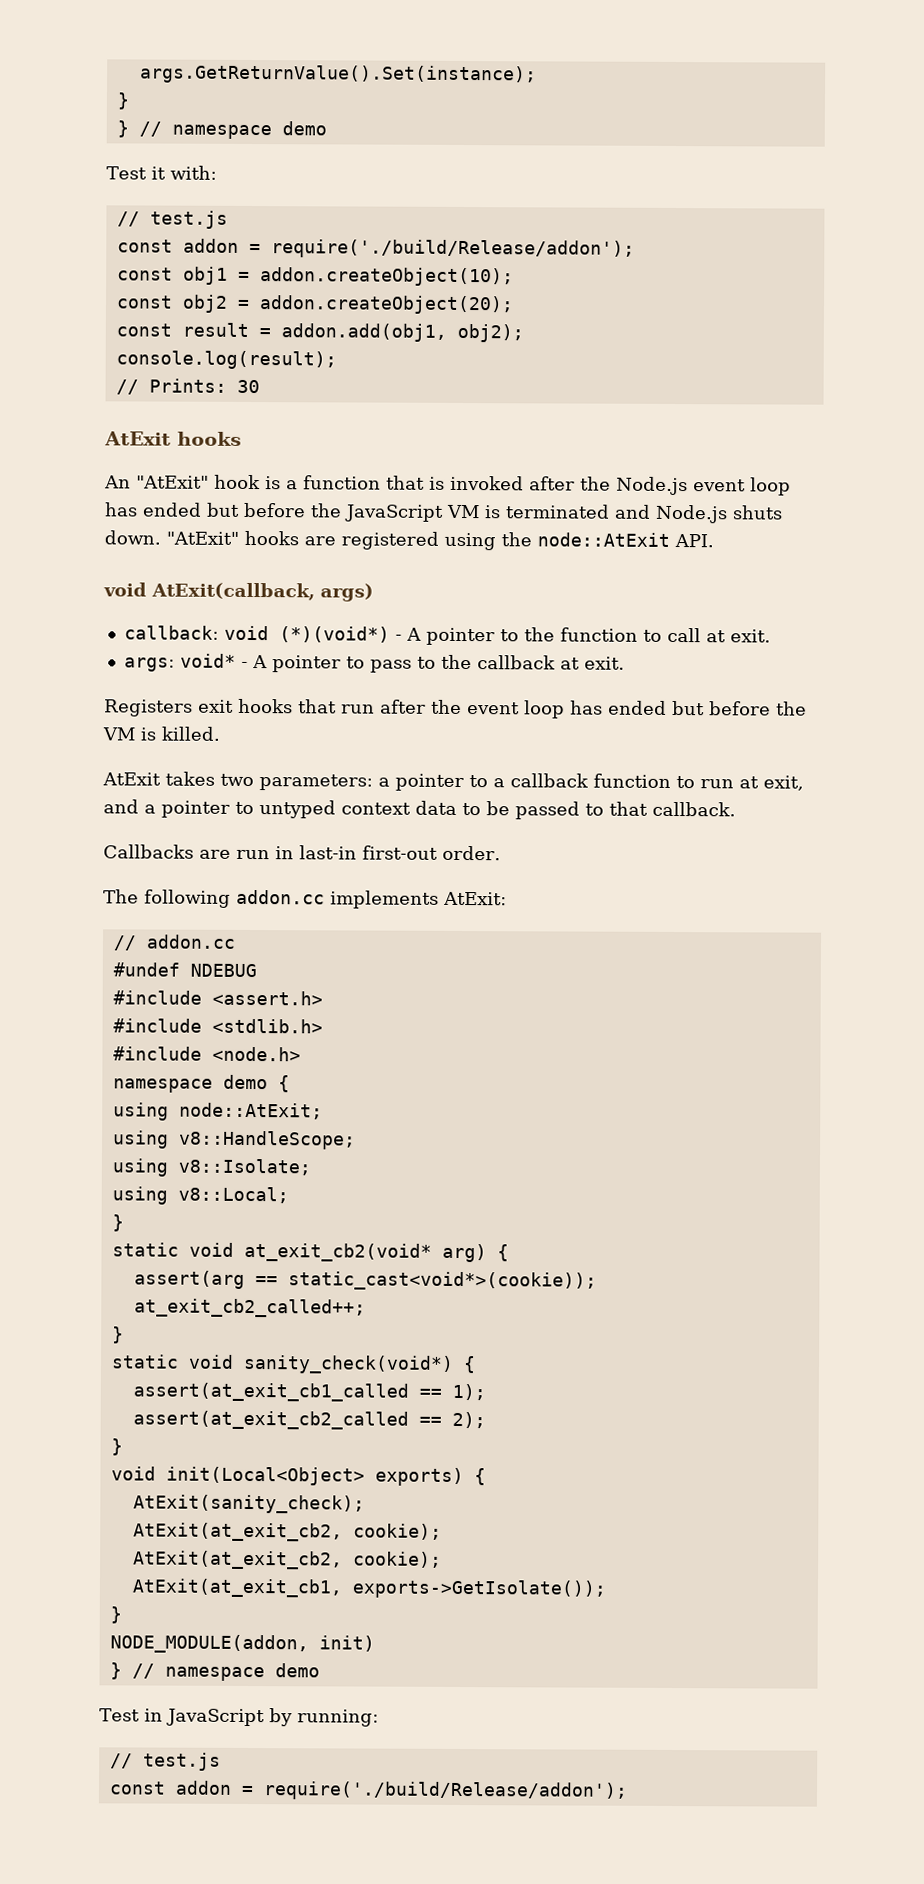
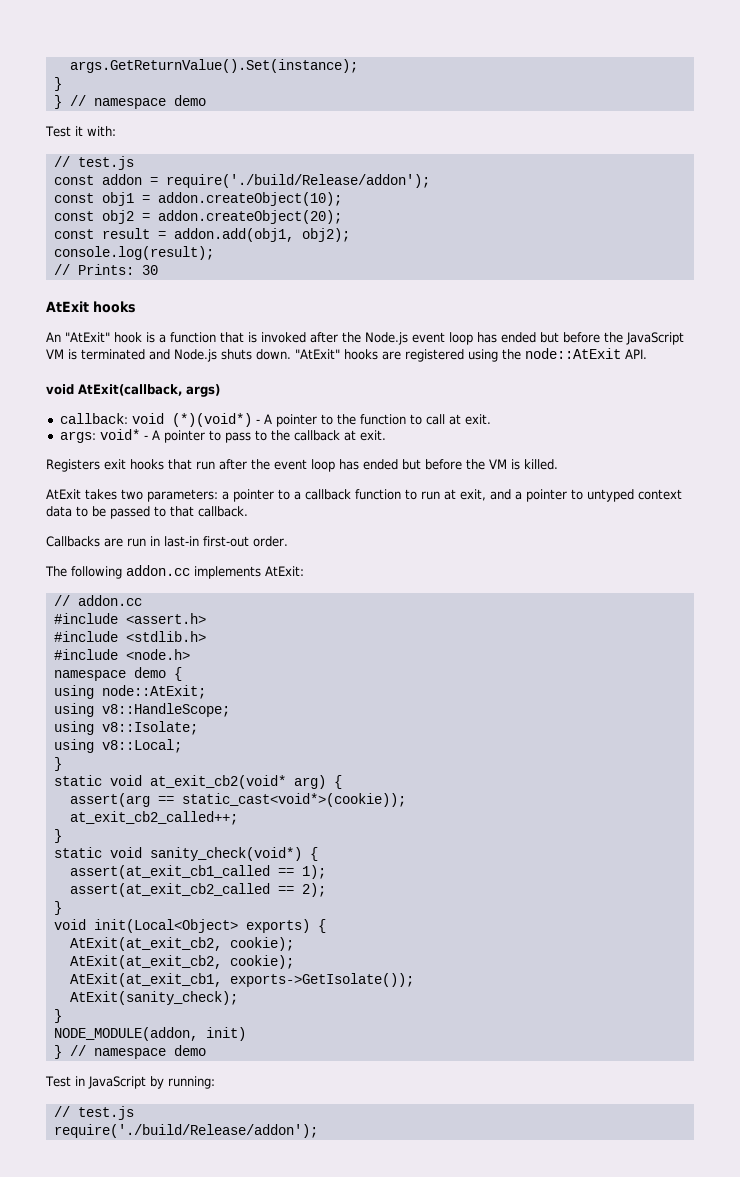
[112,962,257,978] // #undef NDEBUG -> (142, 600) none
[132,1494,365,1514] // AtExit(sanity_check); -> (326, 926) none
(606, 1589) none -> [69,991,238,1005] // AtExit(sanity_check);
[108,1780,254,1796] const addon = -> (134, 1113) none

